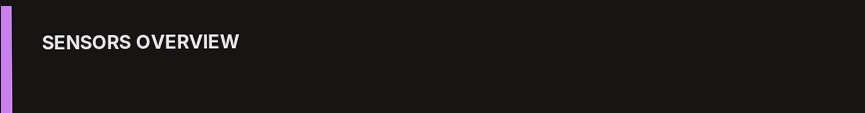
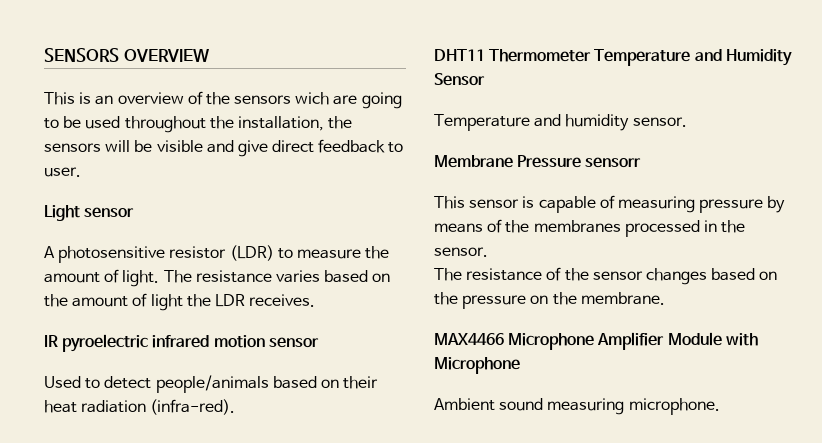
(241, 41) none -> [44,91,402,109] [44,116,353,133] [44,139,404,157] [44,167,81,177] [44,205,135,221] [44,245,390,263] [44,269,391,287] [44,293,316,311] [44,334,319,352] [44,375,379,393] [44,399,236,415] [434,49,792,66] [434,73,485,86] [434,114,687,131] [434,155,642,168] [434,195,786,213] [434,219,746,237] [434,247,488,257] [434,267,778,285] [434,292,665,309] [434,332,758,350] [434,357,520,374] [434,398,720,415] // This is an overview of the sensors wich are going to be used throughout the installation, the sensors will be visible and give direct feedback to user. // Light sensor // A photosensitive resistor (LDR) to measure the amount of light. The resistance varies based on the amount of light the LDR receives. // IR pyroelectric infrared motion sensor // Used to detect people/animals based on their heat radiation (infra-red). // DHT11 Thermometer Temperature and Humidity Sensor // Temperature and humidity sensor. // Membrane Pressure sensorr // This sensor is capable of measuring pressure by means of the membranes processed in the sensor. // The resistance of the sensor changes based on the pressure on the membrane. // MAX4466 Microphone Amplifier Module with Microphone // Ambient sound measuring microphone.

